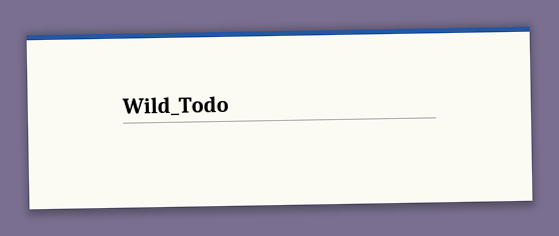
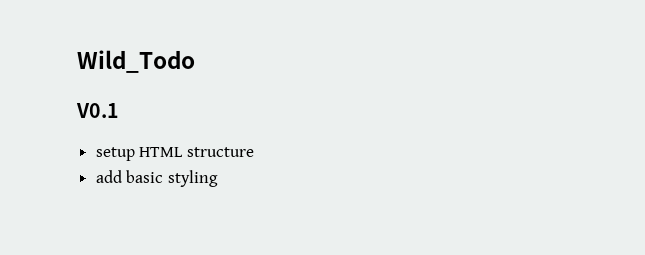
(229, 106) none -> [76,103,119,118] [95,147,254,161] [95,170,218,187] // V0.1 // setup HTML structure // add basic styling

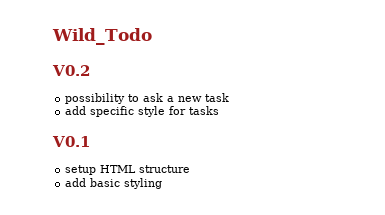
(195, 61) none -> [52,65,90,76] [65,93,230,104] [65,106,220,117] // V0.2 // possibility to ask a new task // add specific style for tasks

